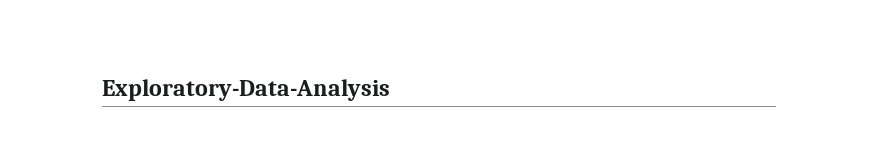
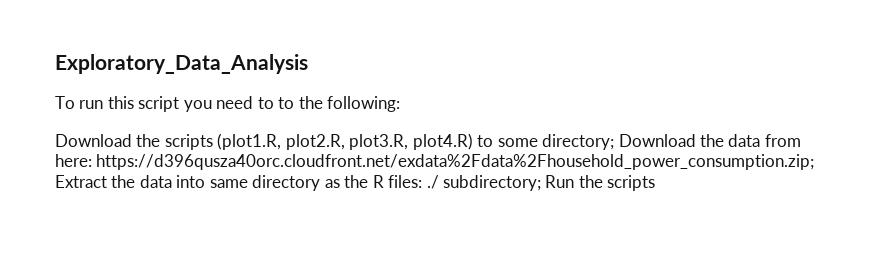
[102,79,390,101] Exploratory-Data-Analysis -> [55,54,308,74] [55,96,401,112] [55,133,801,150] [55,154,815,170] [55,175,656,191] Exploratory_Data_Analysis // To run this script you need to to the following: // Download the scripts (plot1.R, plot2.R, plot3.R, plot4.R) to some directory; Download the data from here: https://d396qusza40orc.cloudfront.net/exdata%2Fdata%2Fhousehold_power_consumption.zip; Extract the data into same directory as the R files: ./ subdirectory; Run the scripts

